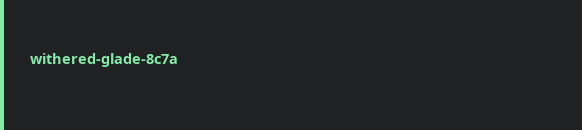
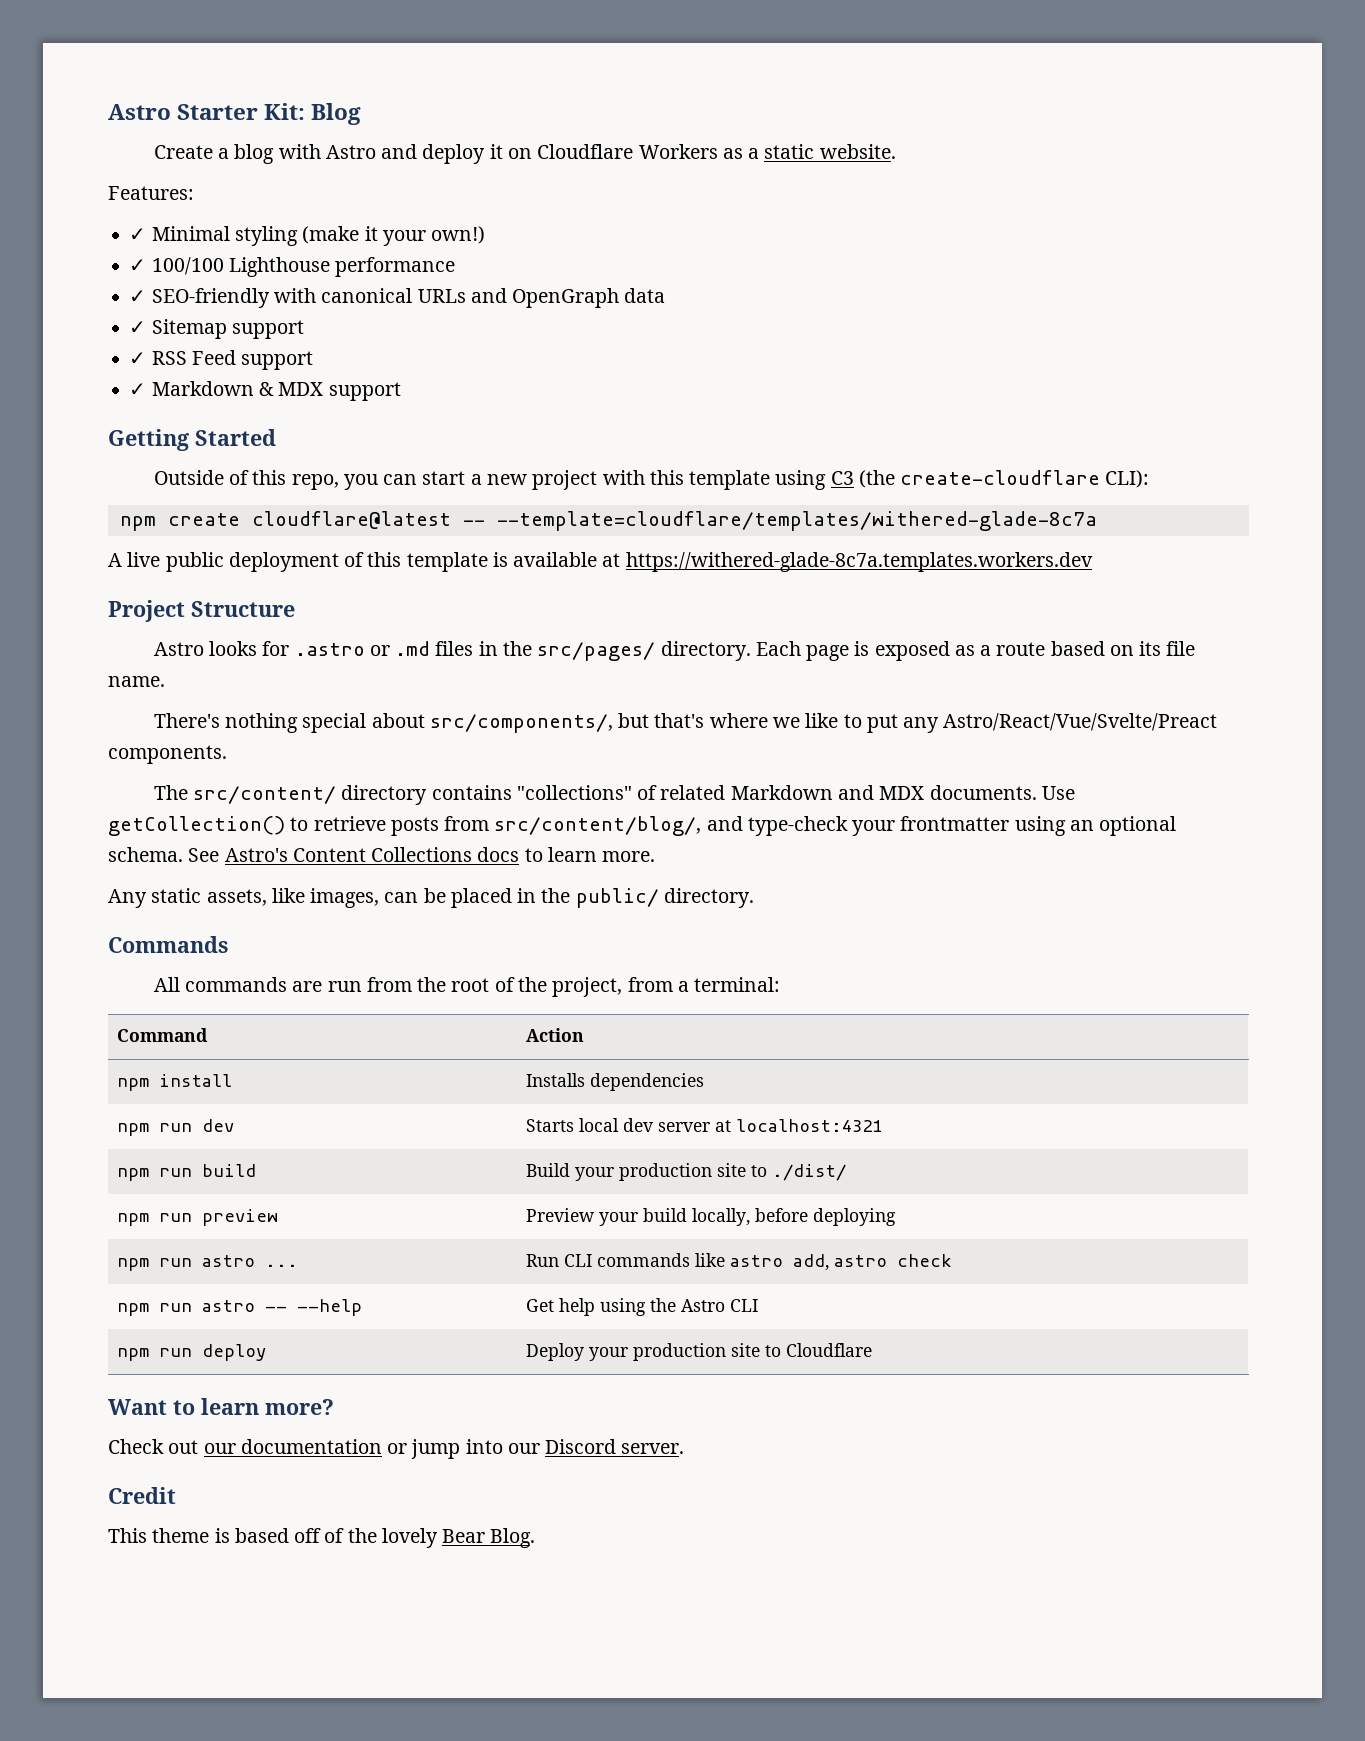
[30,53,178,67] withered-glade-8c7a -> [108,103,362,125] [153,144,896,164] [108,186,194,200] [129,226,486,246] [129,257,456,277] [129,288,666,308] [129,319,304,339] [129,350,314,370] [129,381,401,401] [108,429,276,451] [153,470,1150,490] [119,511,1097,531] [108,552,1093,572] [108,600,295,622] [153,641,1196,661] [108,676,165,687] [153,713,1218,733] [108,745,227,764] [153,785,1075,805] [108,816,1177,836] [108,847,656,862] [108,888,754,908] [108,936,228,953] [153,977,781,997] [116,1028,208,1042] [525,1028,584,1042] [116,1074,232,1091] [525,1073,704,1091] [116,1119,234,1136] [525,1118,882,1132] [116,1164,256,1181] [525,1163,846,1181] [116,1209,278,1226] [525,1208,896,1226] [116,1255,298,1271] [525,1253,952,1271] [116,1299,362,1316] [525,1298,758,1316] [116,1344,266,1361] [525,1343,872,1361] [108,1398,334,1415] [108,1439,685,1459] [108,1487,176,1504] [108,1528,536,1548] Astro Starter Kit: Blog // Create a blog with Astro and deploy it on Cloudflare Workers as a static website. // Features: // ✓ Minimal styling (make it your own!) // ✓ 100/100 Lighthouse performance // ✓ SEO-friendly with canonical URLs and OpenGraph data // ✓ Sitemap support // ✓ RSS Feed support // ✓ Markdown & MDX support // Getting Started // Outside of this repo, you can start a new project with this template using C3 (the create-cloudflare CLI): // npm create cloudflare@latest -- --template=cloudflare/templates/withered-glade-8c7a // A live public deployment of this template is available at https://withered-glade-8c7a.templates.workers.dev // Project Structure // Astro looks for .astro or .md files in the src/pages/ directory. Each page is exposed as a route based on its file name. // There's nothing special about src/components/, but that's where we like to put any Astro/React/Vue/Svelte/Preact components. // The src/content/ directory contains "collections" of related Markdown and MDX documents. Use getCollection() to retrieve posts from src/content/blog/, and type-check your frontmatter using an optional schema. See Astro's Content Collections docs to learn more. // Any static assets, like images, can be placed in the public/ directory. // Commands // All commands are run from the root of the project, from a terminal: // Command | Action // npm install | Installs dependencies // npm run dev | Starts local dev server at localhost:4321 // npm run build | Build your production site to ./dist/ // npm run preview | Preview your build locally, before deploying // npm run astro ... | Run CLI commands like astro add, astro check // npm run astro -- --help | Get help using the Astro CLI // npm run deploy | Deploy your production site to Cloudflare // Want to learn more? // Check out our documentation or jump into our Discord server. // Credit // This theme is based off of the lovely Bear Blog.

